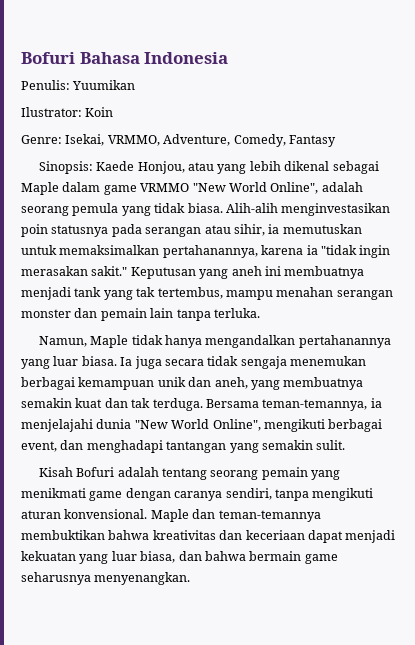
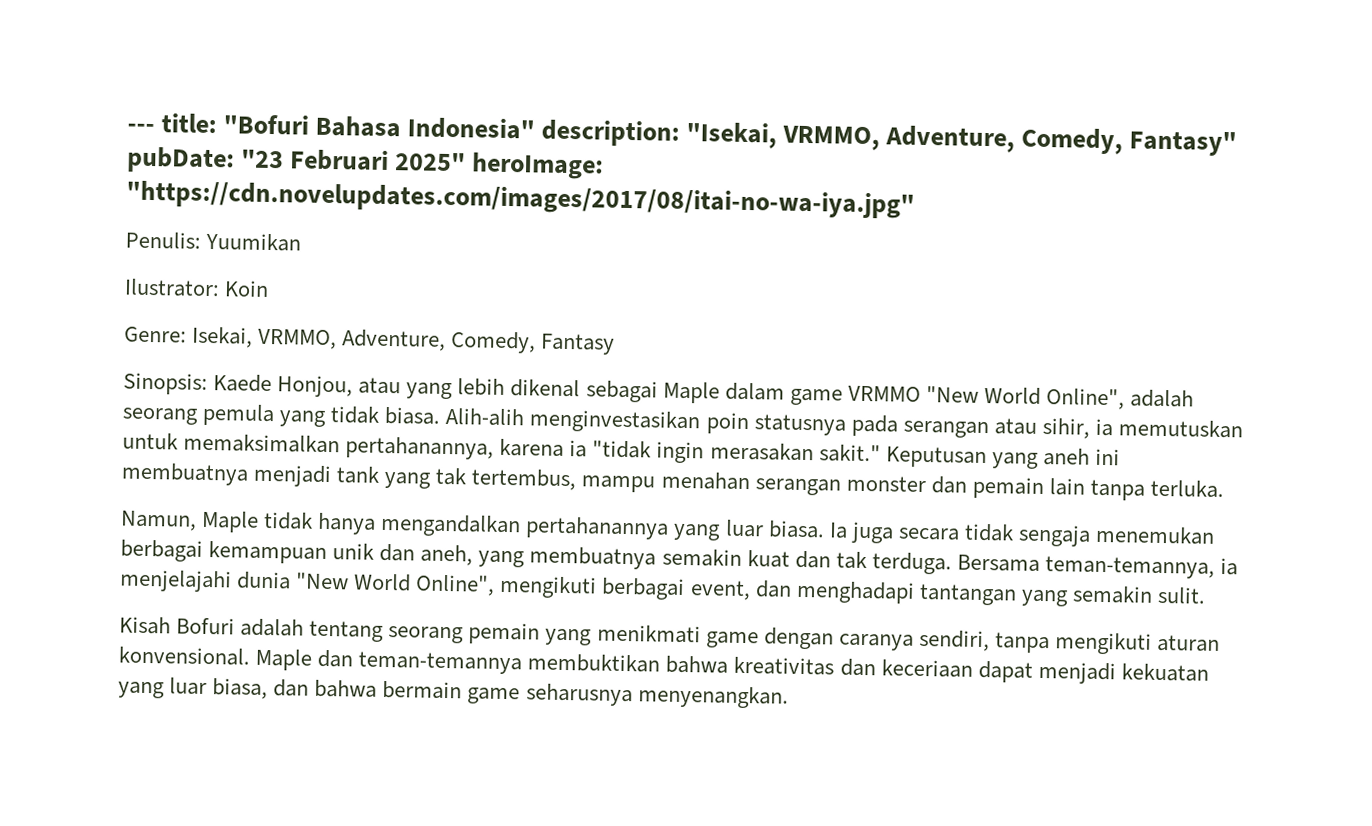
[21,52,229,64] Bofuri Bahasa Indonesia -> [127,113,1238,157] [126,146,605,180] [126,180,915,219] --- title: "Bofuri Bahasa Indonesia" description: "Isekai, VRMMO, Adventure, Comedy, Fantasy" pubDate: "23 Februari 2025" heroImage: "https://cdn.novelupdates.com/images/2017/08/itai-no-wa-iya.jpg"

